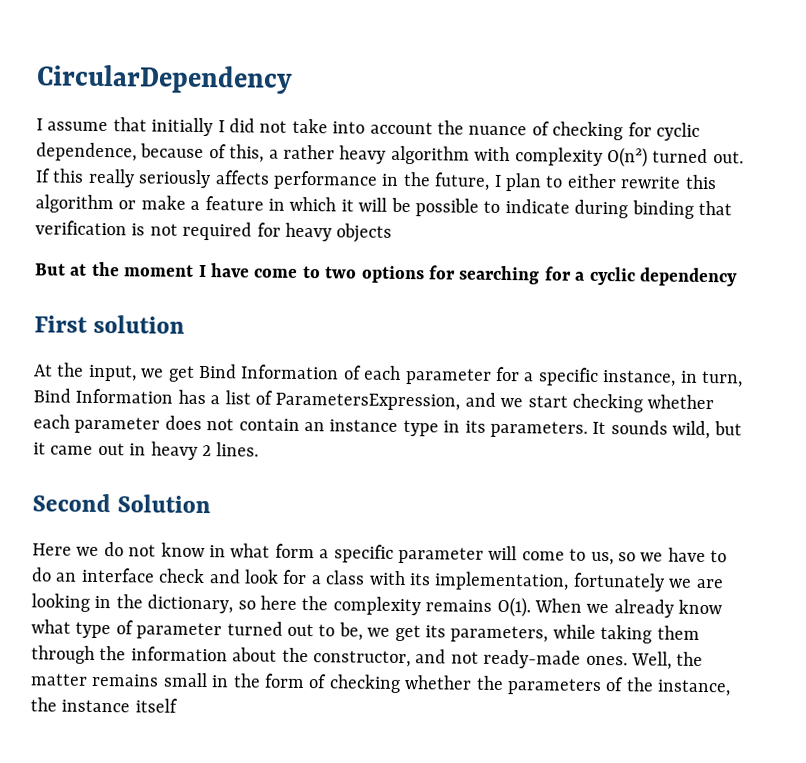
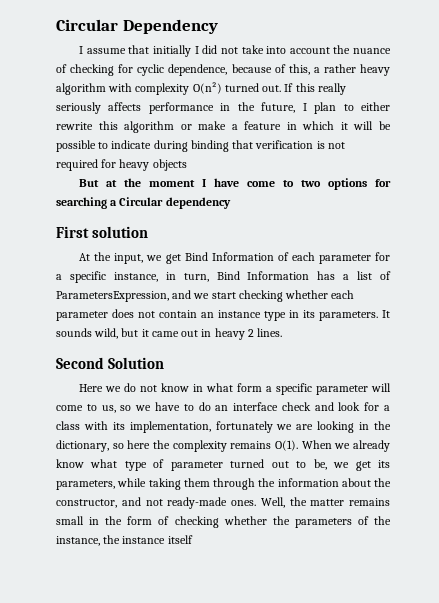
[36,64,293,94] CircularDependency -> [56,19,218,34] Circular Dependency
[544,266,636,286] for a cyclic -> [110,197,164,206] a Circular

